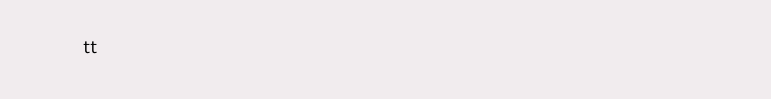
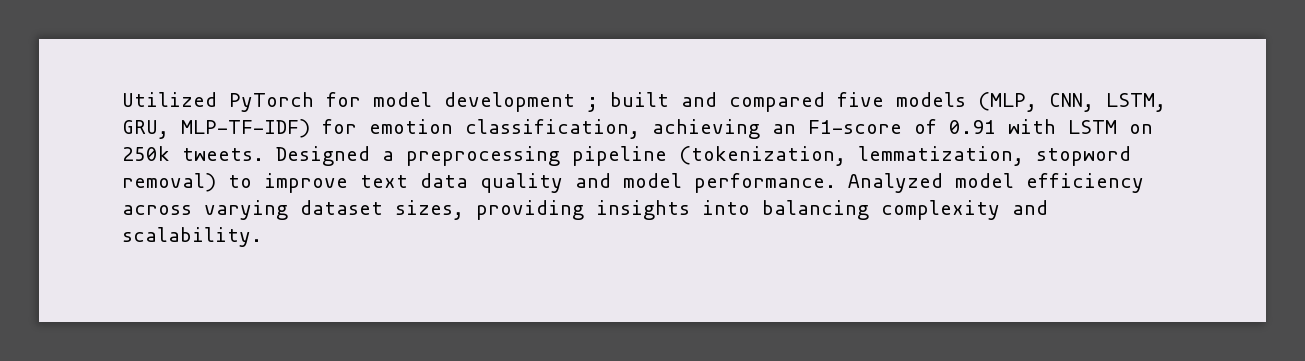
[83,41,97,54] tt -> [122,92,1166,112] [122,119,1153,139] [122,146,1131,166] [122,173,1144,193] [122,200,1048,220] [122,227,262,247] Utilized PyTorch for model development ; built and compared five models (MLP, CNN, LSTM, GRU, MLP-TF-IDF) for emotion classification, achieving an F1-score of 0.91 with LSTM on 250k tweets. Designed a preprocessing pipeline (tokenization, lemmatization, stopword removal) to improve text data quality and model performance. Analyzed model efficiency across varying dataset sizes, providing insights into balancing complexity and scalability.

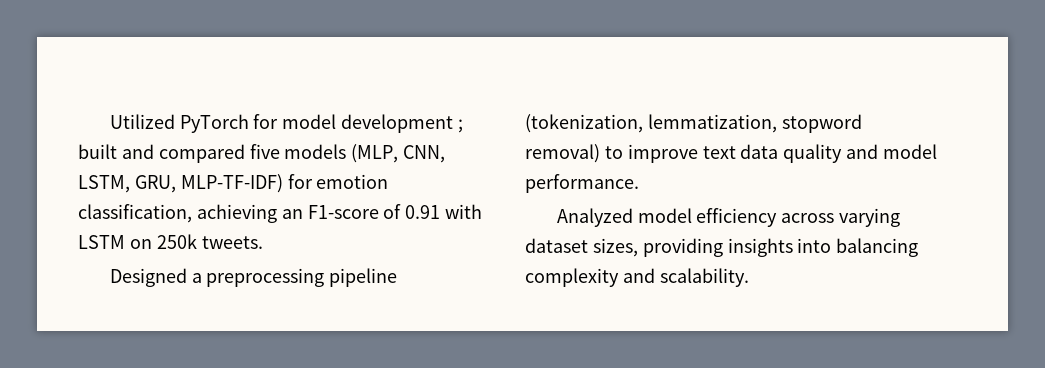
(264, 154) none -> (263, 242) //
(836, 183) none -> (639, 183) //

